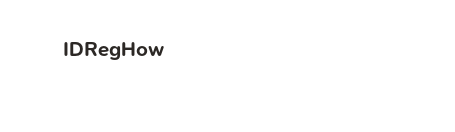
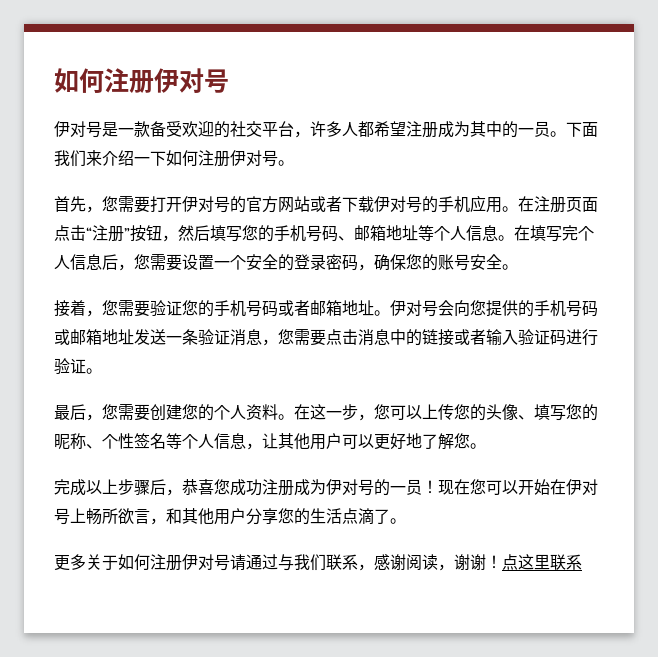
[63,42,164,60] IDRegHow -> [54,68,229,93] [54,121,598,138] [54,150,294,167] [54,195,598,213] [54,225,594,242] [54,254,518,271] [54,300,598,317] [54,329,598,346] [54,358,102,374] [54,404,598,421] [54,433,486,450] [54,479,598,496] [54,508,406,525] [54,554,582,571] 如何注册伊对号 // 伊对号是一款备受欢迎的社交平台，许多人都希望注册成为其中的一员。下面我们来介绍一下如何注册伊对号。 // 首先，您需要打开伊对号的官方网站或者下载伊对号的手机应用。在注册页面点击“注册”按钮，然后填写您的手机号码、邮箱地址等个人信息。在填写完个人信息后，您需要设置一个安全的登录密码，确保您的账号安全。 // 接着，您需要验证您的手机号码或者邮箱地址。伊对号会向您提供的手机号码或邮箱地址发送一条验证消息，您需要点击消息中的链接或者输入验证码进行验证。 // 最后，您需要创建您的个人资料。在这一步，您可以上传您的头像、填写您的昵称、个性签名等个人信息，让其他用户可以更好地了解您。 // 完成以上步骤后，恭喜您成功注册成为伊对号的一员！现在您可以开始在伊对号上畅所欲言，和其他用户分享您的生活点滴了。 // 更多关于如何注册伊对号请通过与我们联系，感谢阅读，谢谢！点这里联系

